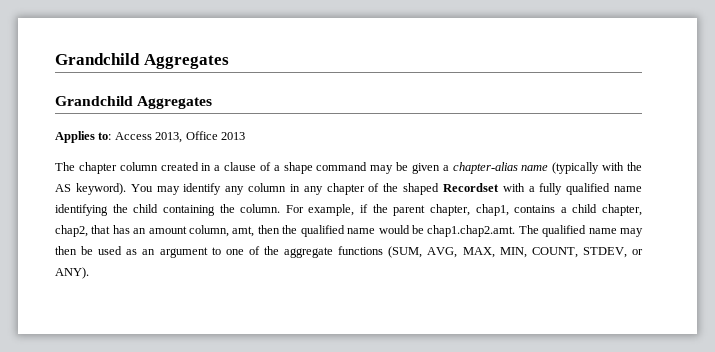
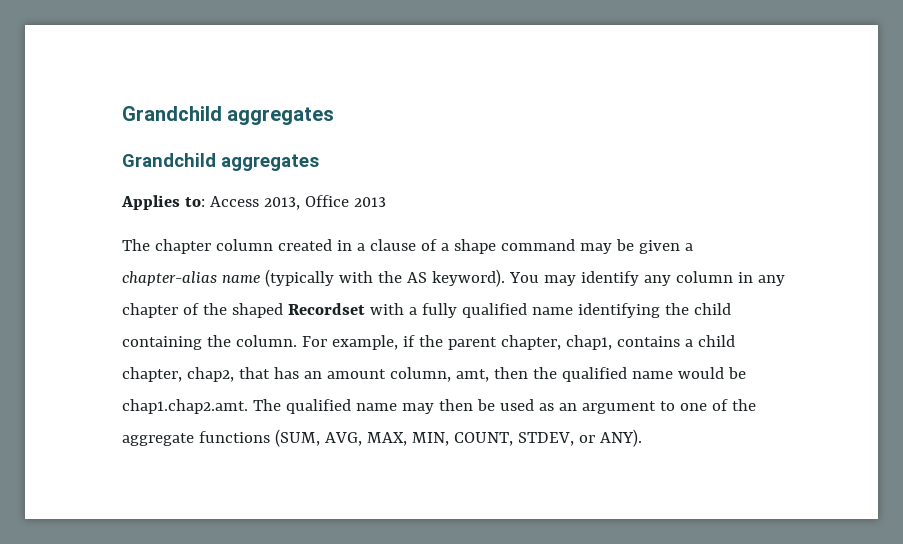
[55,53,229,69] [55,96,213,109] Grandchild Aggregates // Grandchild Aggregates -> [122,106,335,125] [122,153,319,171] Grandchild aggregates // Grandchild aggregates

